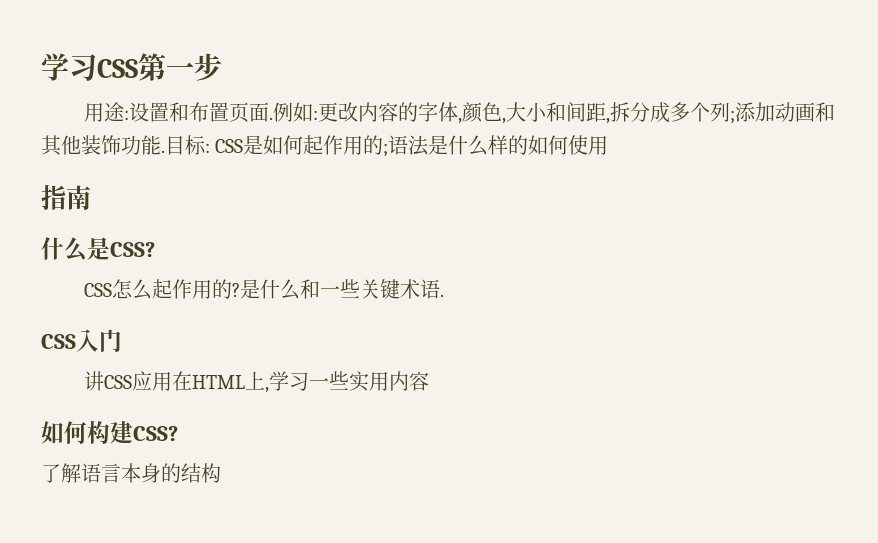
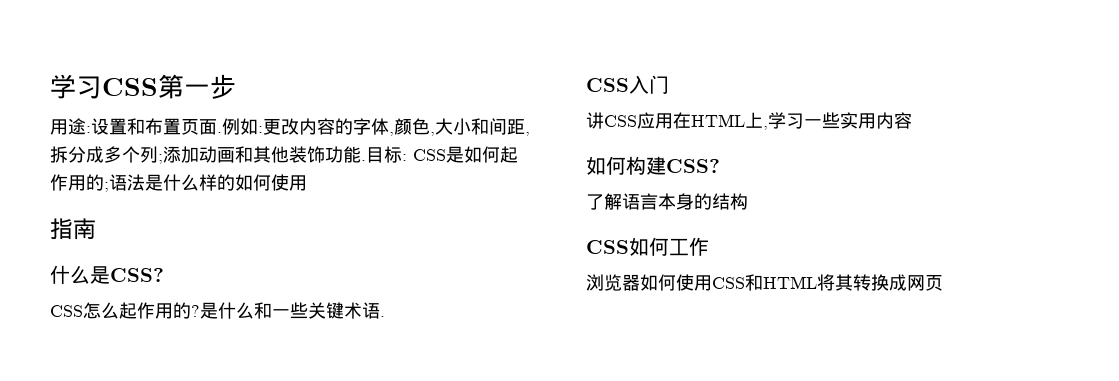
(221, 473) none -> [586,237,709,256] [586,274,943,291] // CSS如何工作 // 浏览器如何使用CSS和HTML将其转换成网页

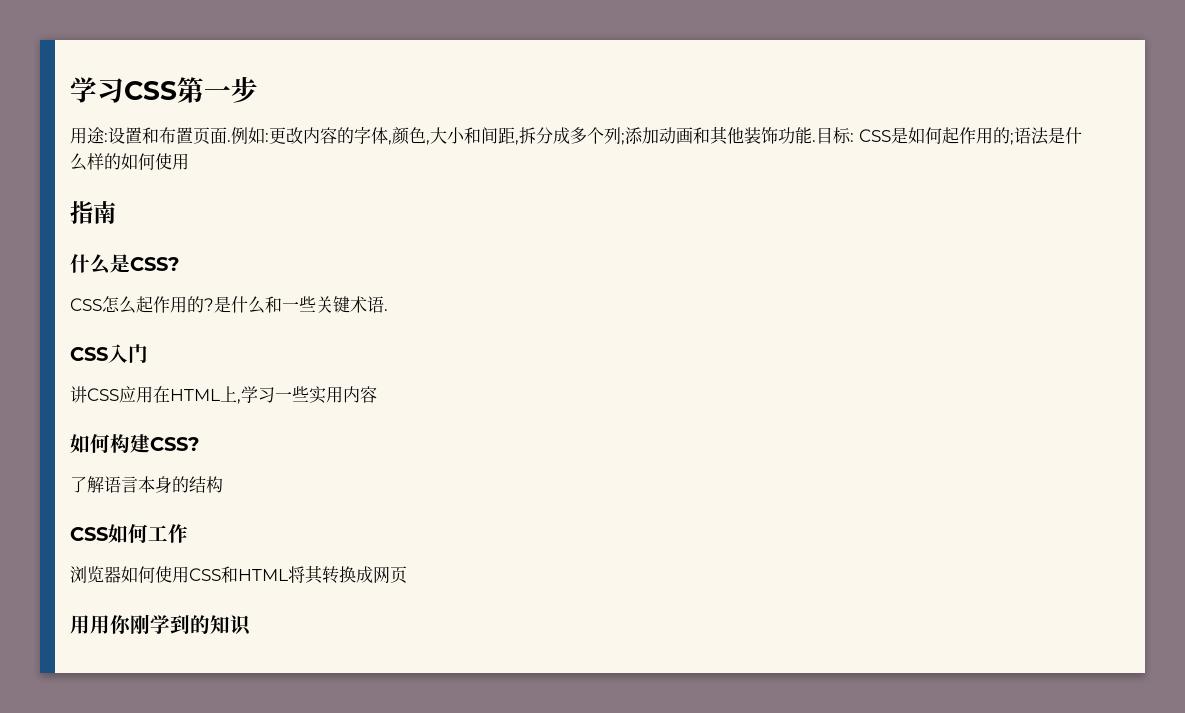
(943, 283) none -> [70,614,251,636] // 用用你刚学到的知识

